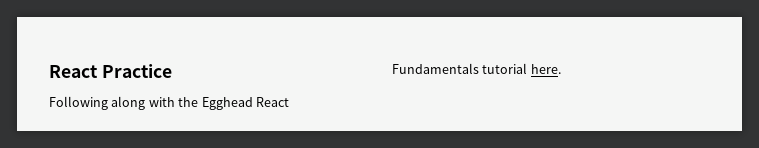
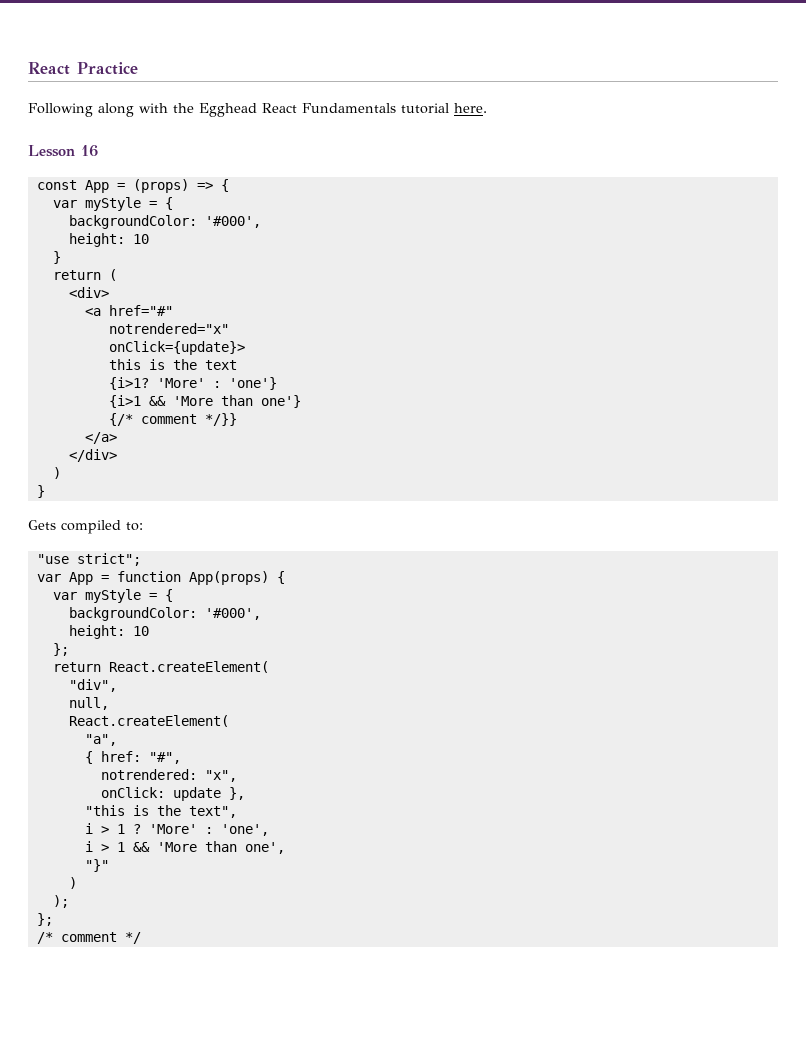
(561, 69) none -> [28,145,98,157] [36,179,229,193] [52,197,173,211] [68,215,261,229] [68,233,149,247] [52,251,61,264] [52,269,117,281] [68,287,109,298] [84,305,173,316] [108,323,229,334] [108,341,245,355] [108,359,237,370] [108,377,277,390] [108,395,301,408] [108,413,237,426] [84,432,117,444] [68,449,117,462] [52,467,61,479] [36,485,45,498] [28,520,143,534] [36,553,141,566] [36,571,285,585] [52,589,173,603] [68,607,261,621] [68,625,149,639] [52,643,69,656] [52,661,269,673] [68,679,117,692] [68,697,109,710] [68,715,229,727] [84,734,117,746] [84,751,181,764] [100,769,237,782] [100,787,245,801] [84,805,237,818] [84,823,269,836] [84,841,285,854] [84,859,109,872] [68,877,77,889] [52,895,69,908] [36,913,53,926] [36,932,141,944] // Lesson 16 // const App = (props) => { // var myStyle = { // backgroundColor: '#000', // height: 10 // } // return ( // <div> // <a href="#" // notrendered="x" // onClick={update}> // this is the text // {i>1? 'More' : 'one'} // {i>1 && 'More than one'} // {/* comment */}} // </a> // </div> // ) // } // Gets compiled to: // "use strict"; // var App = function App(props) { // var myStyle = { // backgroundColor: '#000', // height: 10 // }; // return React.createElement( // "div", // null, // React.createElement( // "a", // { href: "#", // notrendered: "x", // onClick: update }, // "this is the text", // i > 1 ? 'More' : 'one', // i > 1 && 'More than one', // "}" // ) // ); // }; // /* comment */

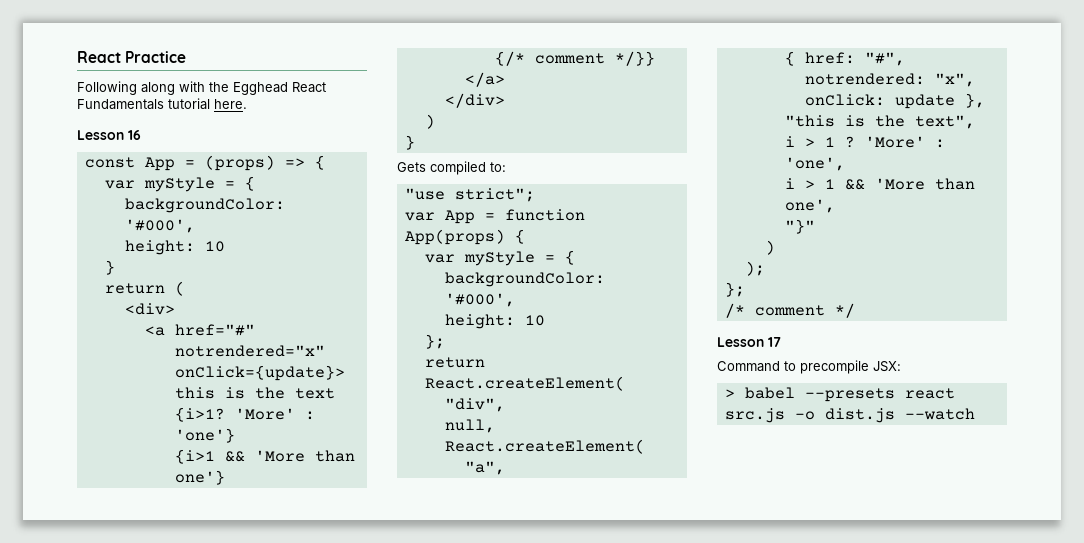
(141, 938) none -> [717,337,781,347] [717,360,901,374] [724,387,955,402] [724,408,975,423] // Lesson 17 // Command to precompile JSX: // > babel --presets react src.js -o dist.js --watch

